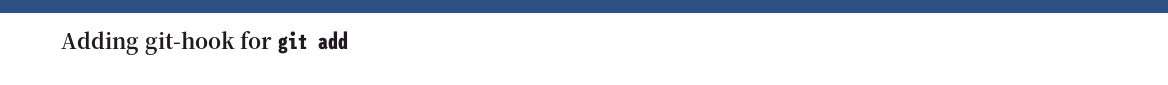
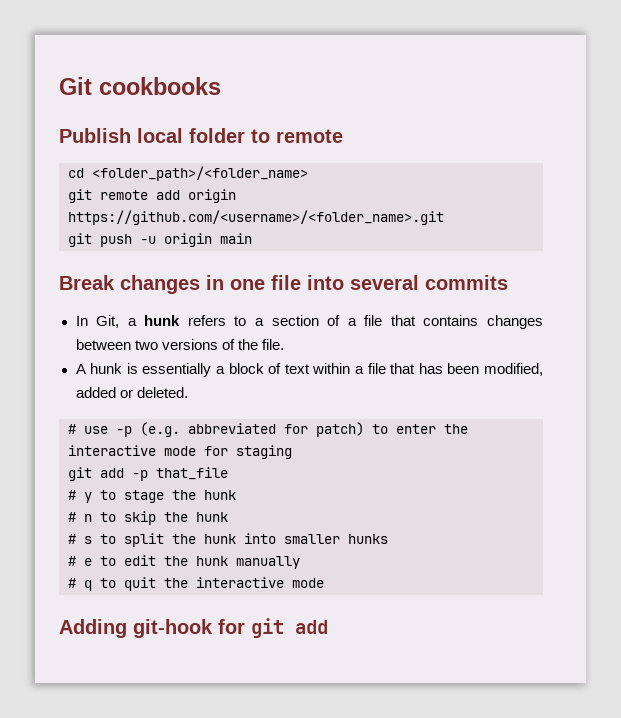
(61, 43) none -> [59,77,221,95] [59,128,343,143] [68,166,308,181] [68,189,236,203] [68,210,444,225] [68,233,252,247] [59,275,508,294] [75,315,544,329] [75,339,284,350] [75,363,543,377] [75,387,188,398] [68,422,468,437] [68,445,292,459] [68,467,228,481] [68,490,236,503] [68,511,228,525] [68,533,388,547] [68,555,300,569] [68,577,324,591] Git cookbooks // Publish local folder to remote // cd <folder_path>/<folder_name> // git remote add origin https://github.com/<username>/<folder_name>.git // git push -u origin main // Break changes in one file into several commits // In Git, a hunk refers to a section of a file that contains changes between two versions of the file. // A hunk is essentially a block of text within a file that has been modified, added or deleted. // # use -p (e.g. abbreviated for patch) to enter the interactive mode for staging // git add -p that_file // # y to stage the hunk // # n to skip the hunk // # s to split the hunk into smaller hunks // # e to edit the hunk manually // # q to quit the interactive mode //

